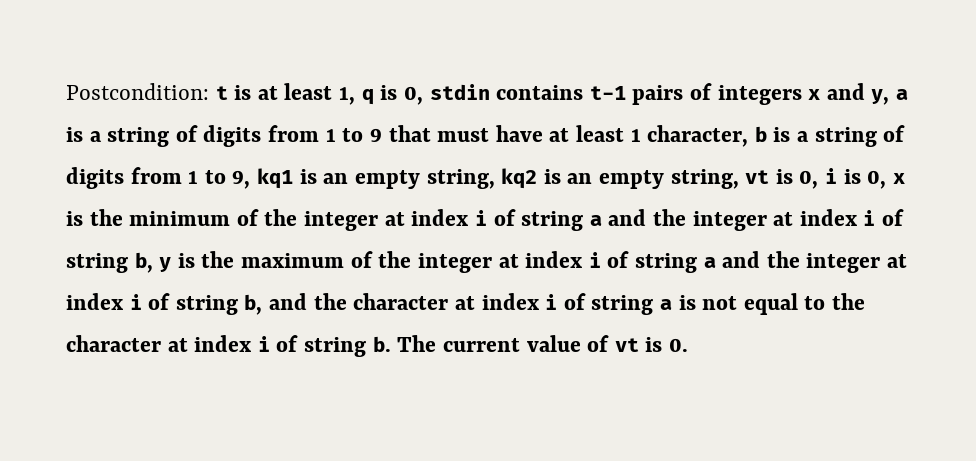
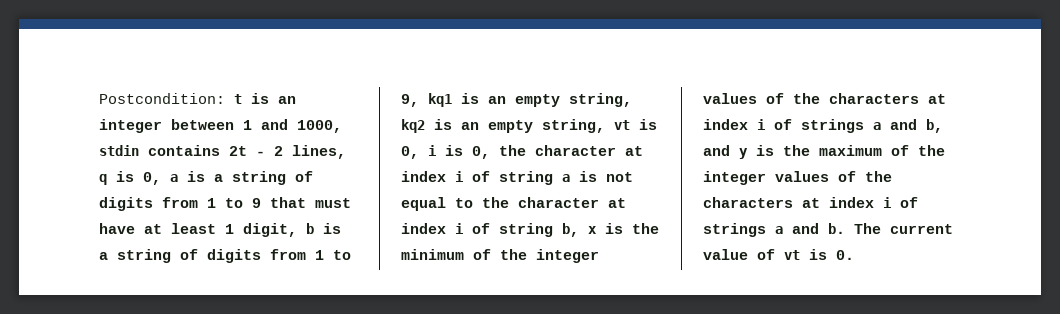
[257,83,890,105] at least 1, q is 0, stdin contains t-1 pairs of integers x and y, -> [278,96,296,104] [99,119,342,133] [99,145,346,159] [99,171,161,185] an integer between 1 and 1000, stdin contains 2t - 2 lines, q is 0,
[647,125,749,147] character, -> [243,223,297,237] digit,
[892,173,905,184] [66,209,905,231] [66,251,908,273] [66,293,308,315] x is the minimum of the integer at index i of string a and the integer at index i of string b, y is the maximum of the integer at index i of string a and the integer at index i of string b, and -> (490, 152) none
(367, 347) none -> [562,223,659,237] [401,249,599,263] [703,93,946,104] [703,119,943,133] [703,145,945,159] [703,171,892,185] [703,197,918,208] [703,223,819,237] b, x is the minimum of the integer values of the characters at index i of strings a and b, and y is the maximum of the integer values of the characters at index i of strings a and

